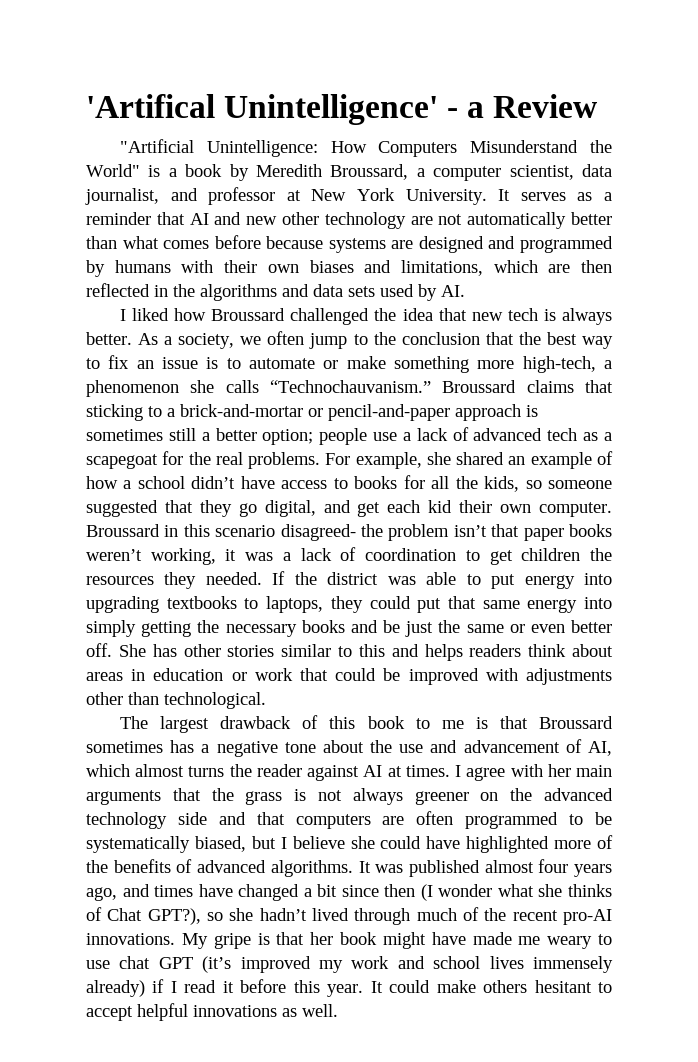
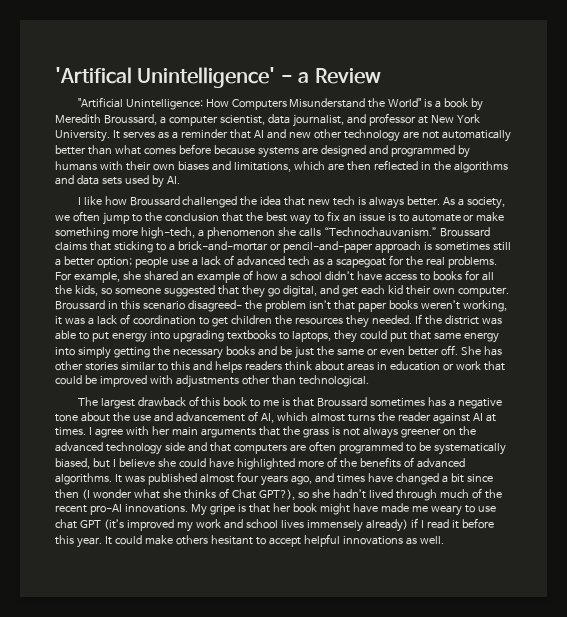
[132,308,170,321] liked -> [83,196,102,205] like

